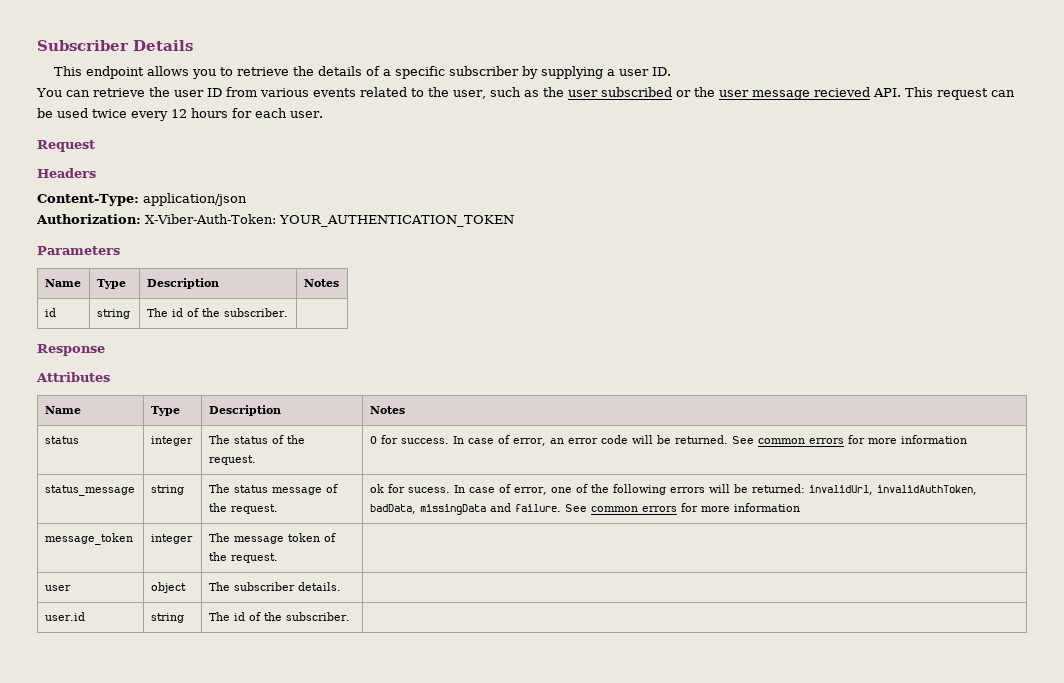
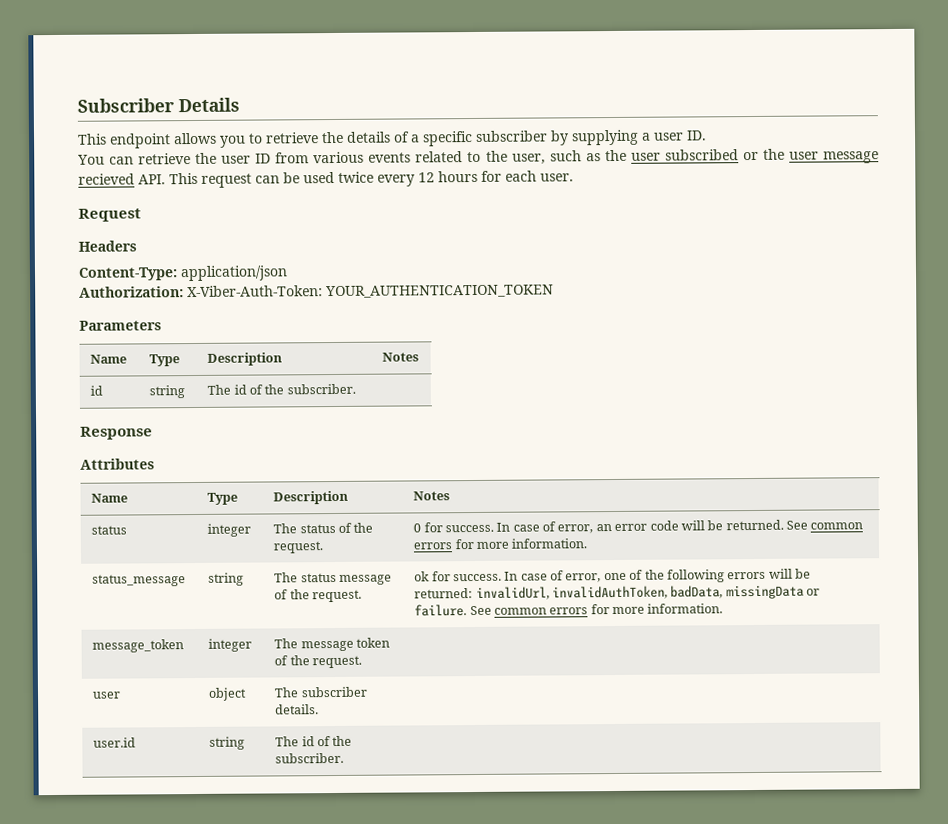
[900,435,967,444] information -> [511,538,588,549] information.
[407,487,450,493] sucess. -> [452,573,502,582] success.
[489,503,511,512] and -> [806,588,821,596] or
[733,503,800,512] information -> [647,603,724,614] information.

